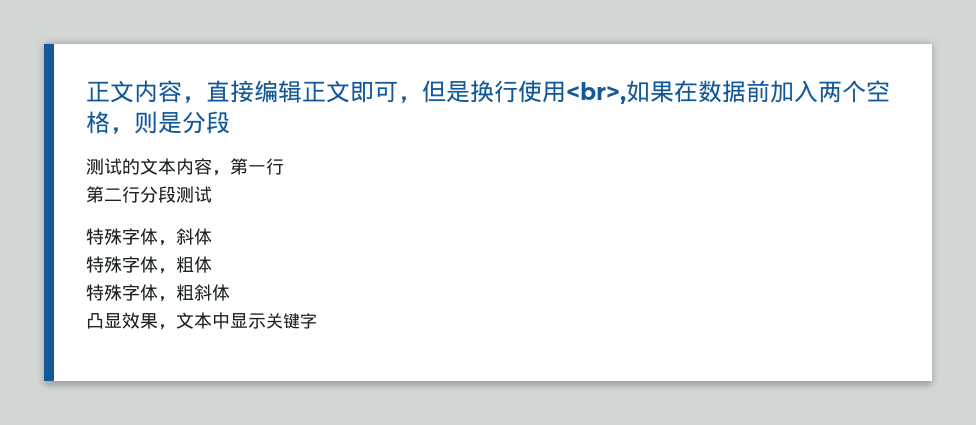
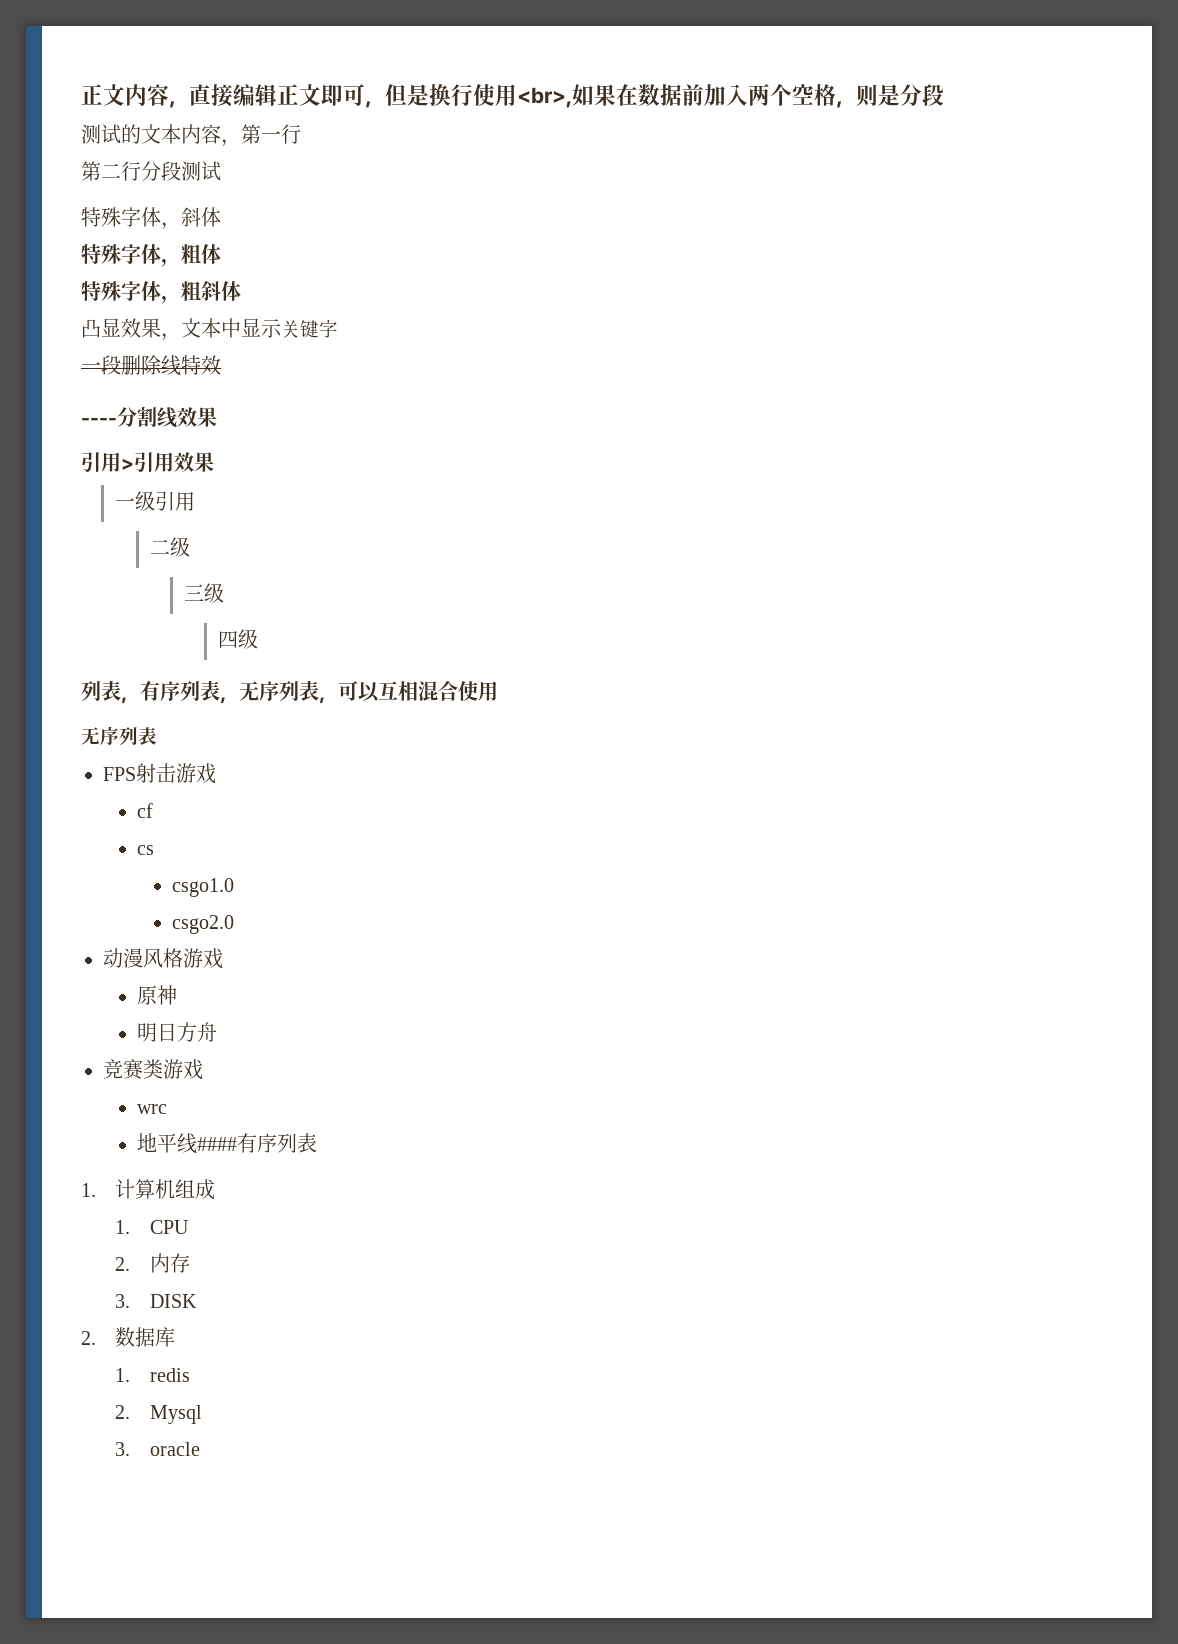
(317, 321) none -> [81,355,221,376] [81,407,217,428] [81,452,214,473] [115,491,196,511] [149,537,190,557] [184,583,225,603] [218,629,259,649] [81,681,498,704] [81,726,157,746] [103,763,216,784] [137,803,154,818] [137,845,155,855] [171,878,234,897] [171,915,234,934] [103,948,223,969] [137,985,178,1005] [137,1022,218,1042] [103,1059,203,1080] [137,1104,168,1114] [137,1133,318,1154] [81,1179,216,1200] [115,1220,189,1234] [115,1253,190,1273] [115,1294,197,1308] [81,1327,176,1347] [115,1368,190,1382] [115,1405,202,1424] [115,1442,200,1456] // 一段删除线特效 // ----分割线效果 // 引用>引用效果 // 一级引用 // 二级 // 三级 // 四级 // 列表，有序列表，无序列表，可以互相混合使用 // 无序列表 // FPS射击游戏 // cf // cs // csgo1.0 // csgo2.0 // 动漫风格游戏 // 原神 // 明日方舟 // 竞赛类游戏 // wrc // 地平线####有序列表 // 1.计算机组成 // 1. CPU // 2.内存 // 3. DISK // 2.数据库 // 1. redis // 2. Mysql // 3. oracle

